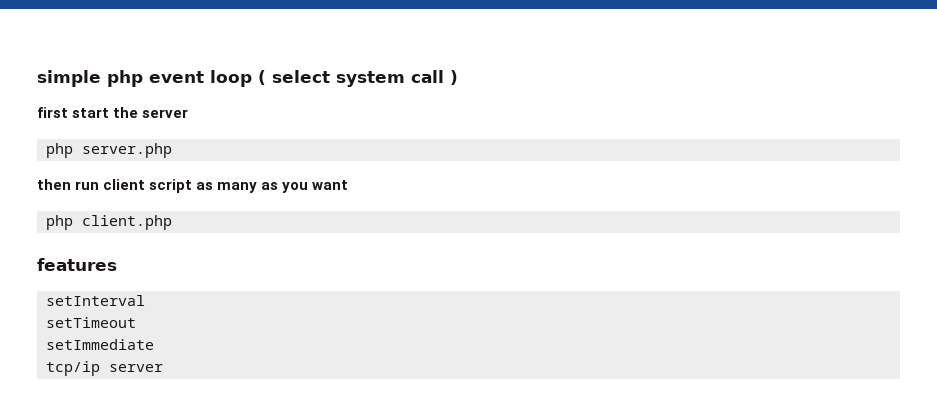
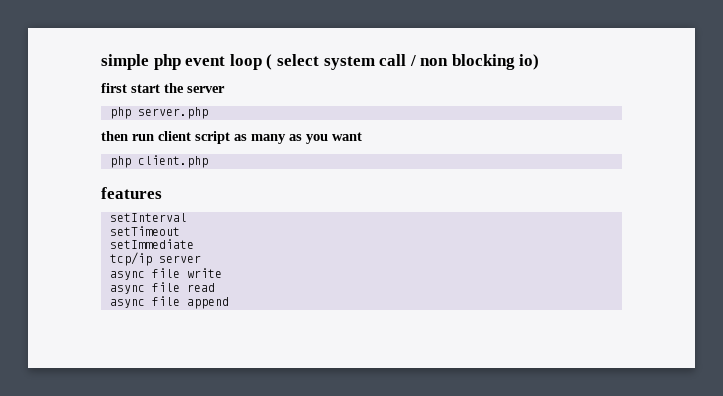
[450,70,458,85] ) -> [409,54,540,70] / non blocking io)
(163, 368) none -> [109,268,222,280] [109,282,215,294] [109,296,229,309] // async file write // async file read // async file append

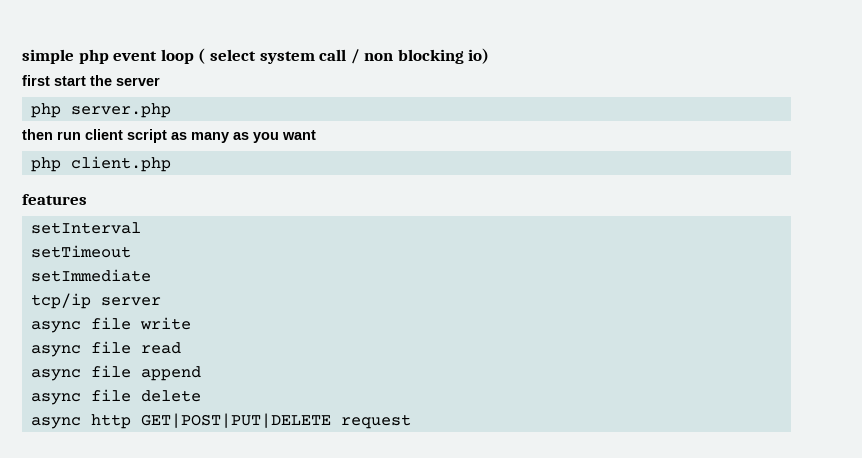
(229, 303) none -> [30,389,201,405] [30,413,411,429] // async file delete // async http GET|POST|PUT|DELETE request

